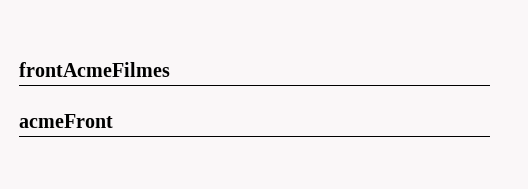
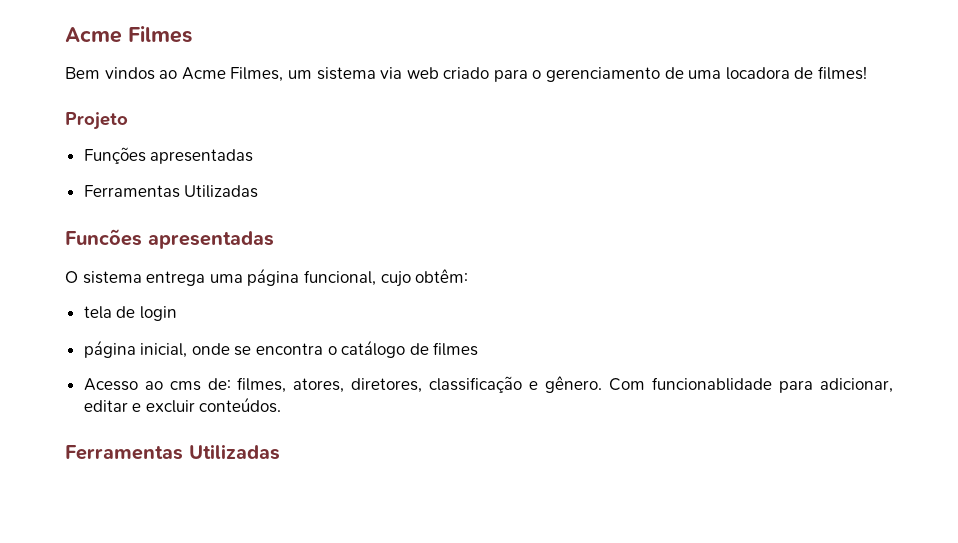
[19,62,170,77] [19,114,113,128] frontAcmeFilmes // acmeFront -> [65,26,192,43] [65,66,868,82] [65,112,128,130] [83,147,254,164] [83,185,259,198] [65,229,274,249] [65,268,469,287] [83,306,177,321] [83,340,479,358] [83,376,893,393] [83,397,282,413] [65,444,280,460] Acme Filmes // Bem vindos ao Acme Filmes, um sistema via web criado para o gerenciamento de uma locadora de filmes! // Projeto // Funções apresentadas // Ferramentas Utilizadas // Funcões apresentadas // O sistema entrega uma página funcional, cujo obtêm: // tela de login // página inicial, onde se encontra o catálogo de filmes // Acesso ao cms de: filmes, atores, diretores, classificação e gênero. Com funcionablidade para adicionar, editar e excluir conteúdos. // Ferramentas Utilizadas

